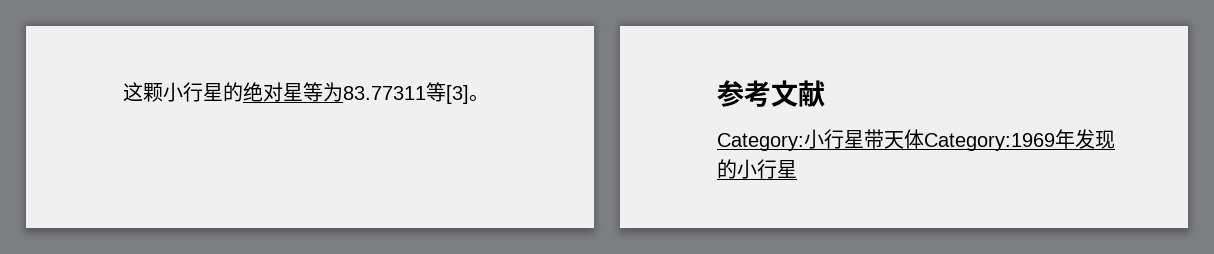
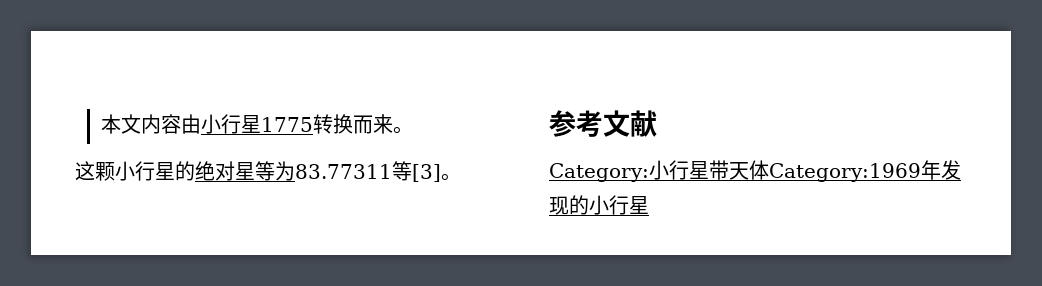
(123, 92) none -> [101,114,414,134] 本文内容由小行星1775转换而来。 //

